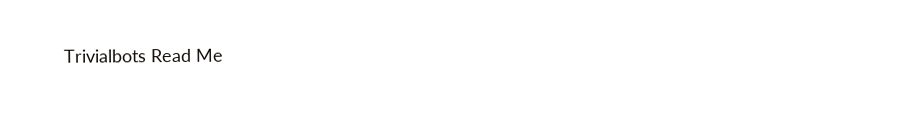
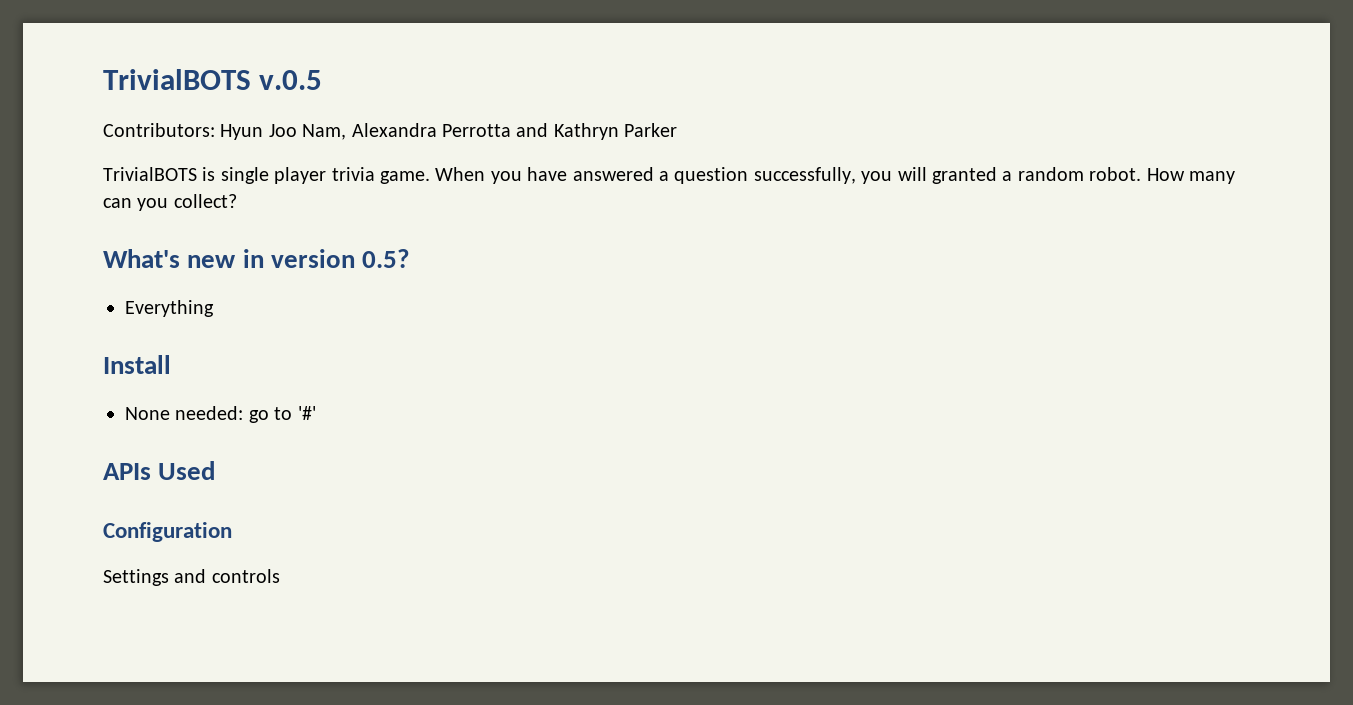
[63,48,223,63] Trivialbots Read Me -> [103,69,323,90] [103,123,678,140] [103,167,1235,184] [103,194,237,211] [103,249,411,268] [125,300,214,317] [103,355,171,374] [125,406,316,423] [103,461,216,480] [103,522,232,542] [103,569,280,586] TrivialBOTS v.0.5 // Contributors: Hyun Joo Nam, Alexandra Perrotta and Kathryn Parker // TrivialBOTS is single player trivia game. When you have answered a question successfully, you will granted a random robot. How many can you collect? // What's new in version 0.5? // Everything // Install // None needed: go to '#' // APIs Used // Configuration // Settings and controls

